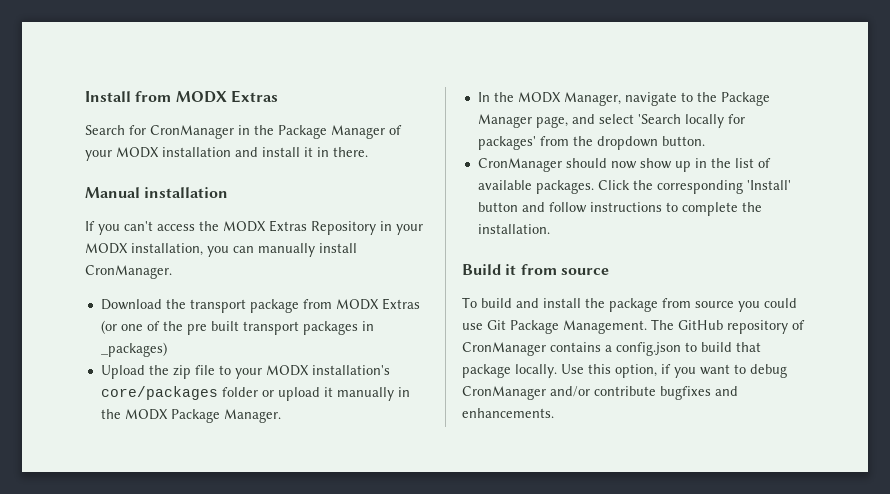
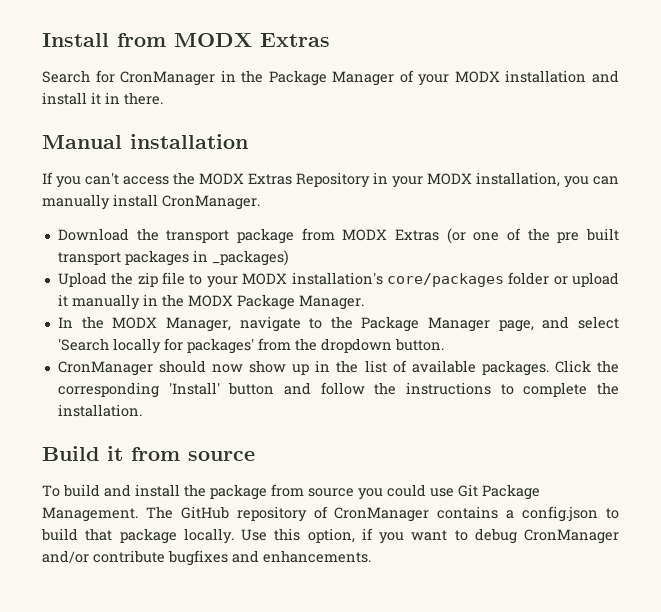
(587, 207) none -> [374,382,397,395] the

